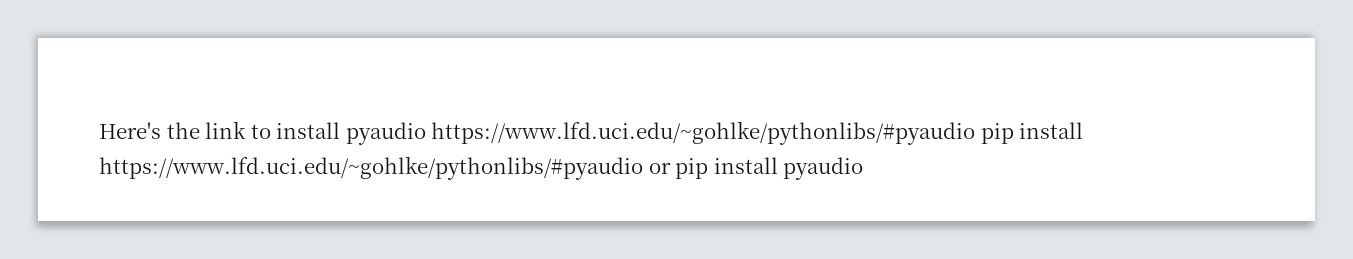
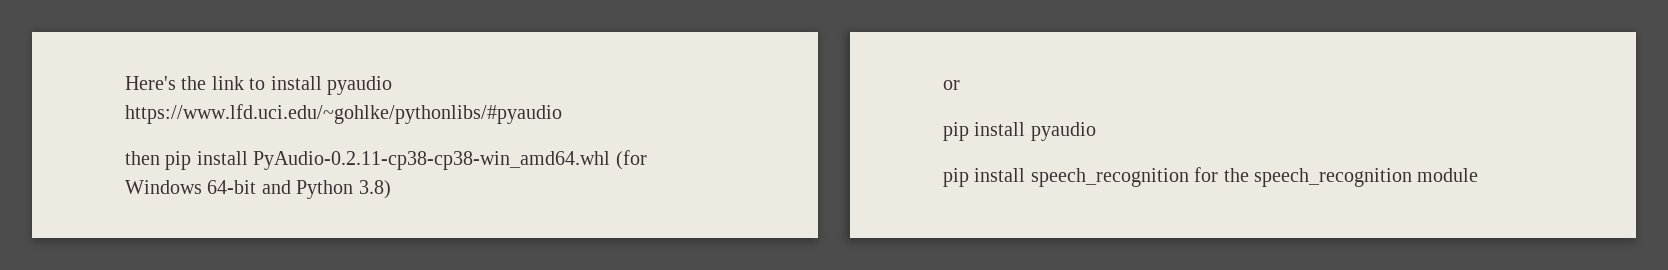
[980,122,1084,144] [99,156,643,180] pip install https://www.lfd.uci.edu/~gohlke/pythonlibs/#pyaudio -> [125,150,647,170] [125,180,391,199] // then pip install PyAudio‑0.2.11‑cp38‑cp38‑win_amd64.whl (for Windows 64-bit and Python 3.8) //
(671, 168) none -> (960, 85) //
(864, 168) none -> [943,167,1479,187] // pip install speech_recognition for the speech_recognition module

